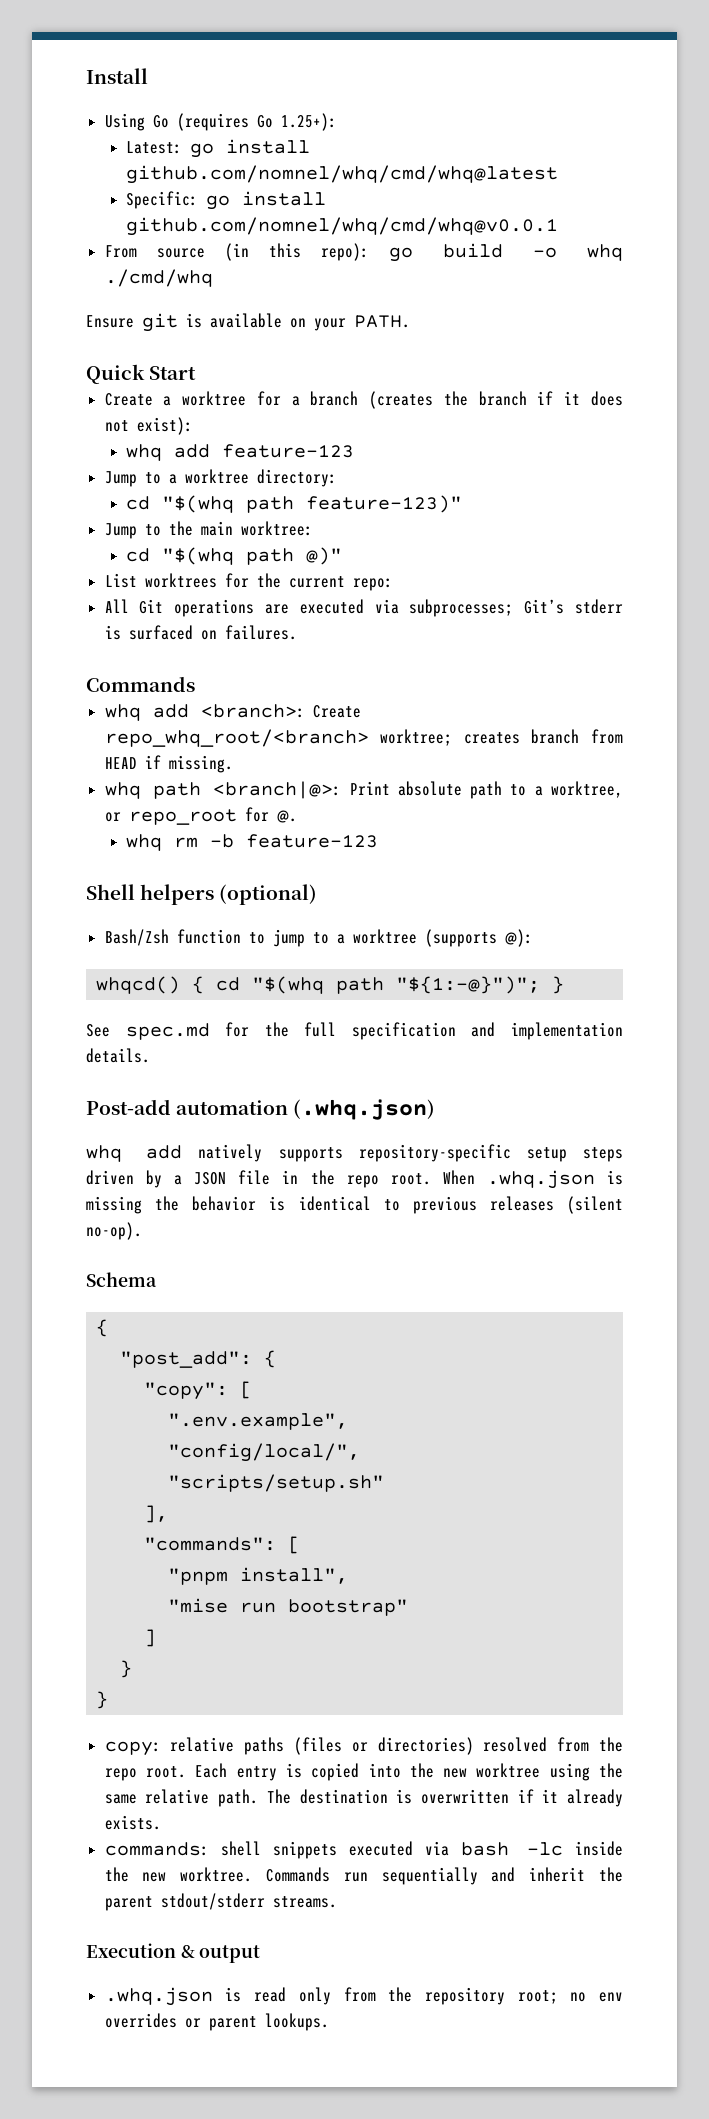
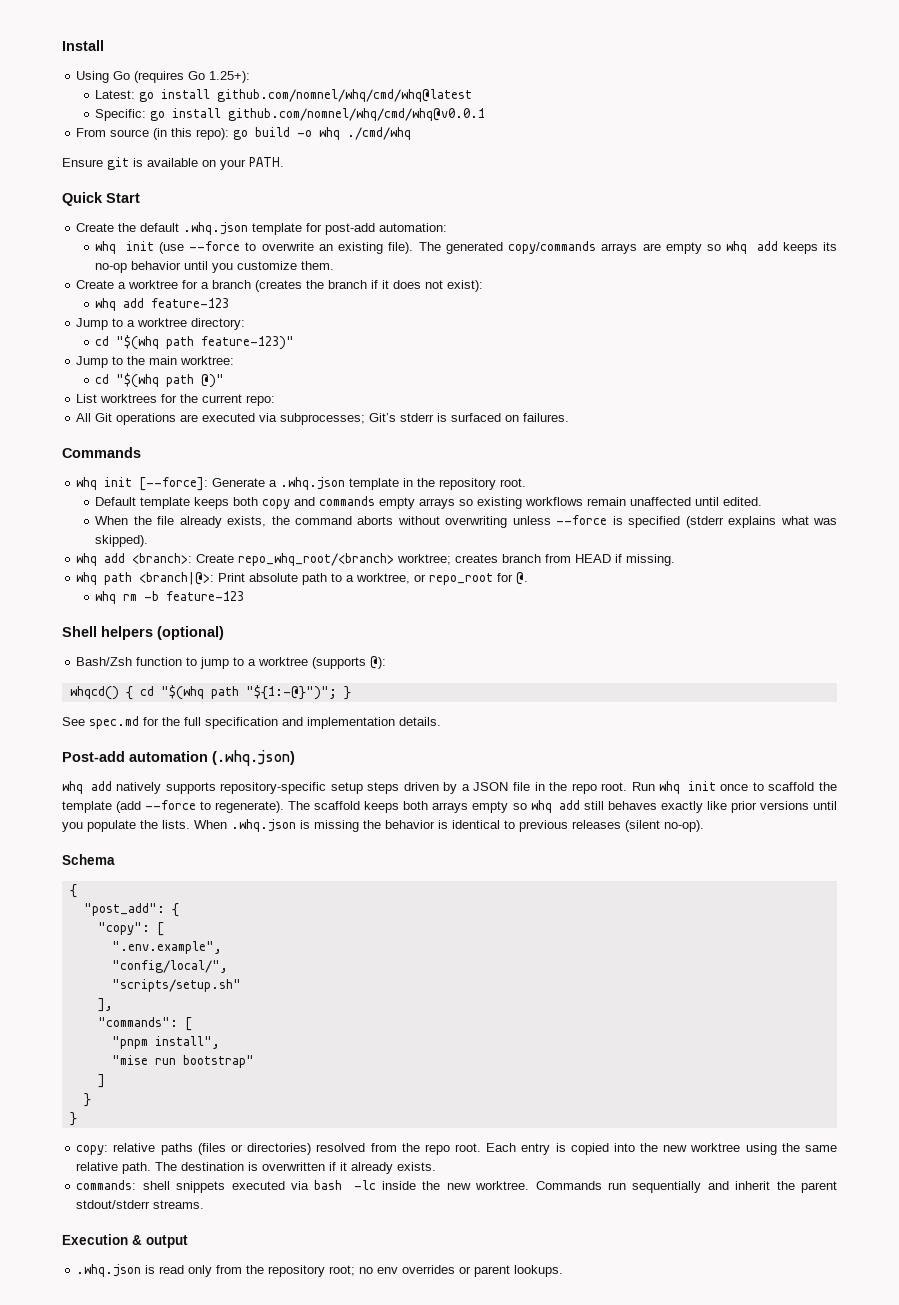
(197, 373) none -> [76,222,448,235] [95,241,838,254] [95,261,335,273] // Create the default .whq.json template for post-add automation: // whq init (use --force to overwrite an existing file). The generated copy/commands arrays are empty so whq add keeps its no-op behavior until you customize them.
(195, 684) none -> [76,477,527,491] [95,496,763,509] [95,515,837,528] [95,535,149,547] // whq init [--force]: Generate a .whq.json template in the repository root. // Default template keeps both copy and commands empty arrays so existing workflows remain unaffected until edited. // When the file already exists, the command aborts without overwriting unless --force is specified (stderr explains what was skipped).
(431, 1179) none -> [631,781,837,794] [62,800,838,813] [62,820,190,832] Run whq init once to scaffold the template (add --force to regenerate). The scaffold keeps both arrays empty so whq add still behaves exactly like prior versions until you populate the lists.

